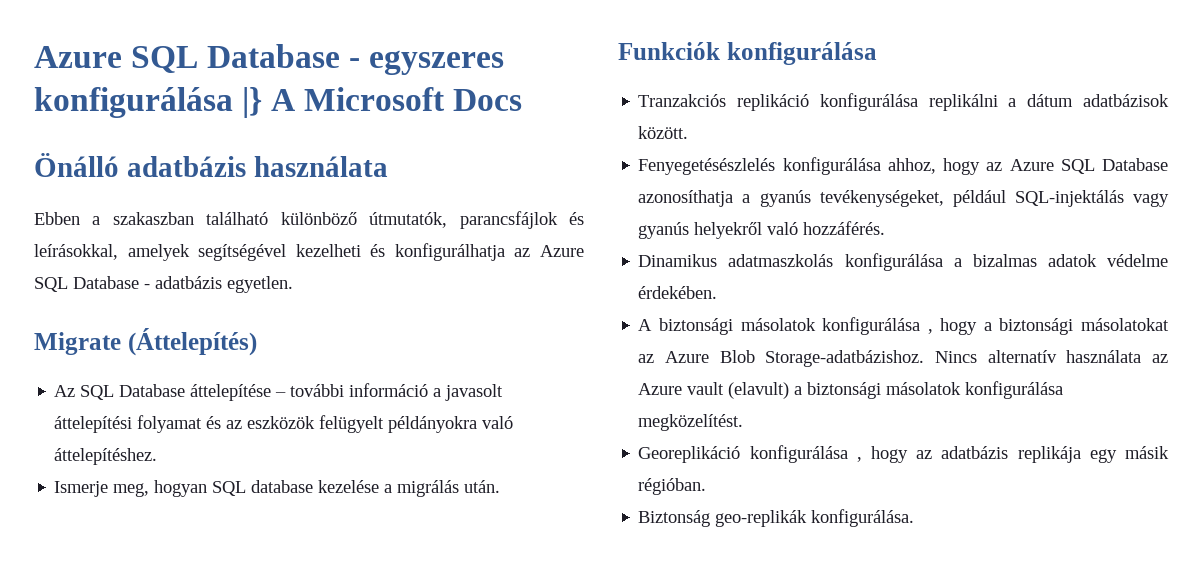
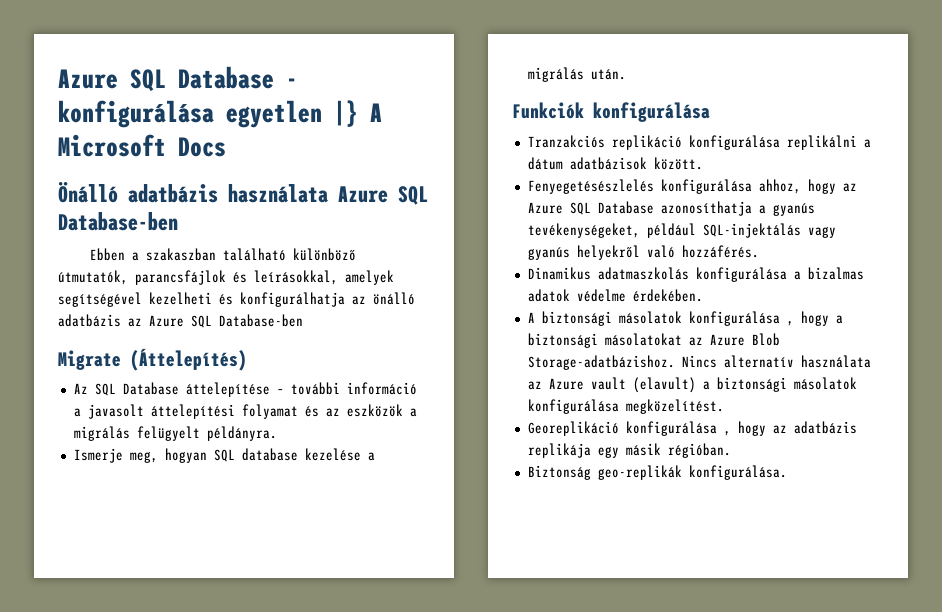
[34,44,505,75] [34,87,233,118] Azure SQL Database - egyszeres konfigurálása -> [58,66,298,92] [58,100,322,128] Azure SQL Database - konfigurálása egyetlen
(388, 166) none -> [338,186,428,205] [58,212,178,231] Azure SQL Database-ben
[540,245,584,257] [34,276,293,293] Azure SQL Database - adatbázis egyetlen. -> [373,292,415,305] [58,314,303,328] önálló adatbázis az Azure SQL Database-ben
[319,415,514,433] [54,448,158,465] felügyelt példányokra való áttelepítéshez. -> [409,408,417,417] [73,426,277,441] a migrálás felügyelt példányra.

